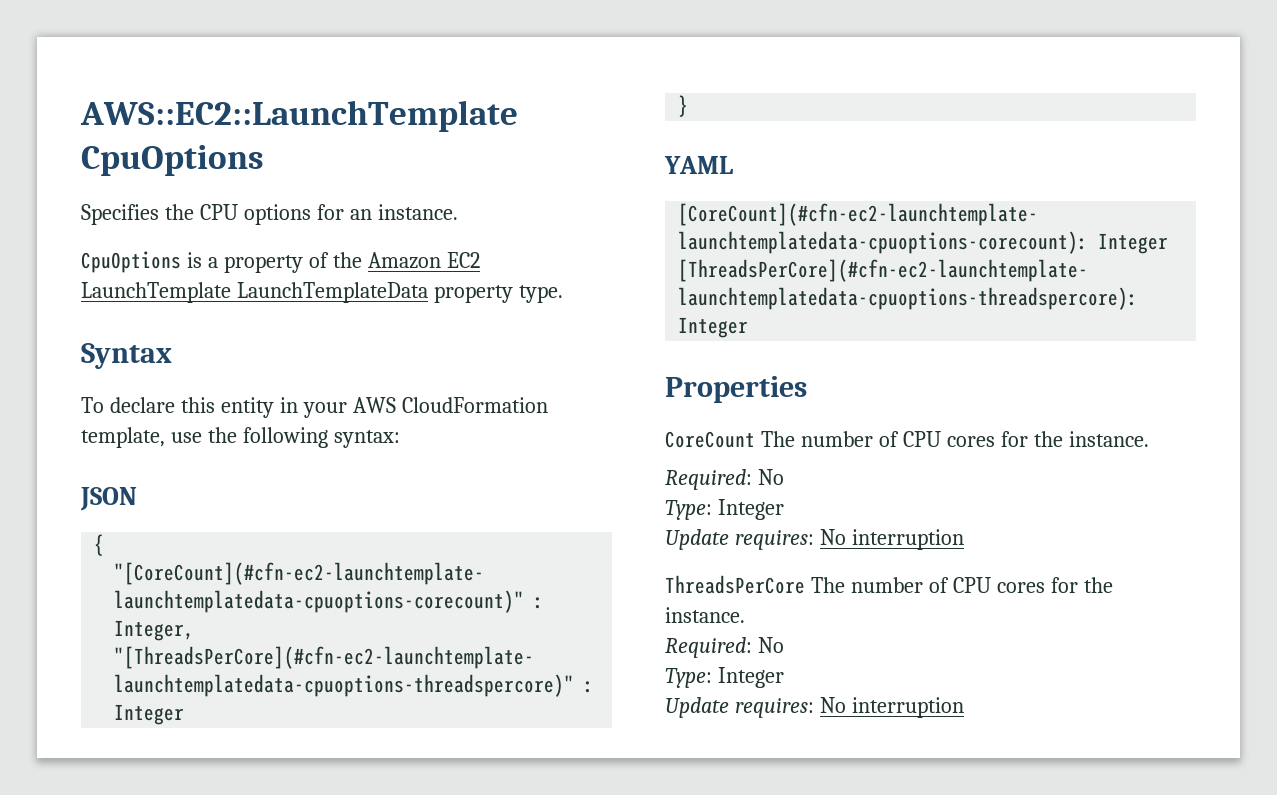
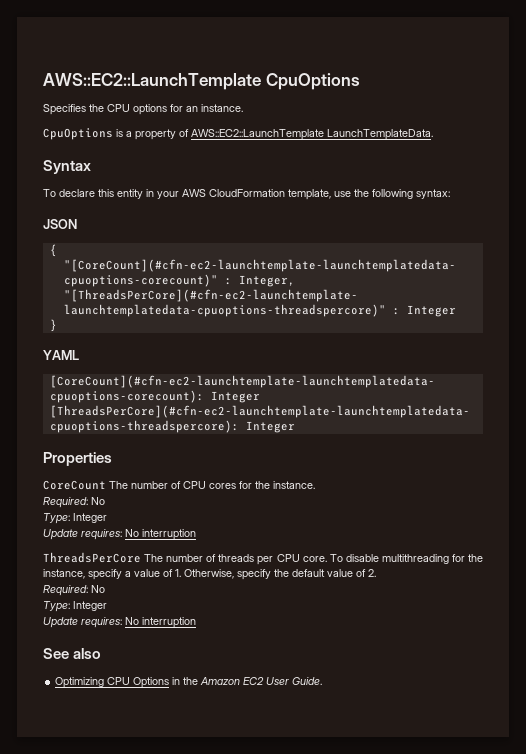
[332,252,480,269] [81,282,563,303] the Amazon EC2 LaunchTemplate LaunchTemplateData property type. -> [191,129,433,140] AWS::EC2::LaunchTemplate LaunchTemplateData.
[952,577,1113,593] [665,607,745,623] [665,637,784,658] [665,667,784,688] [665,697,964,718] CPU cores for the instance. // Required: No // Type: Integer // Update requires: No interruption -> [218,554,483,565] [43,569,376,580] [43,585,105,596] [43,601,107,612] [43,617,196,628] [43,648,102,659] [55,677,323,688] threads per CPU core. To disable multithreading for the instance, specify a value of 1. Otherwise, specify the default value of 2. // Required: No // Type: Integer // Update requires: No interruption // See also // Optimizing CPU Options in the Amazon EC2 User Guide.

